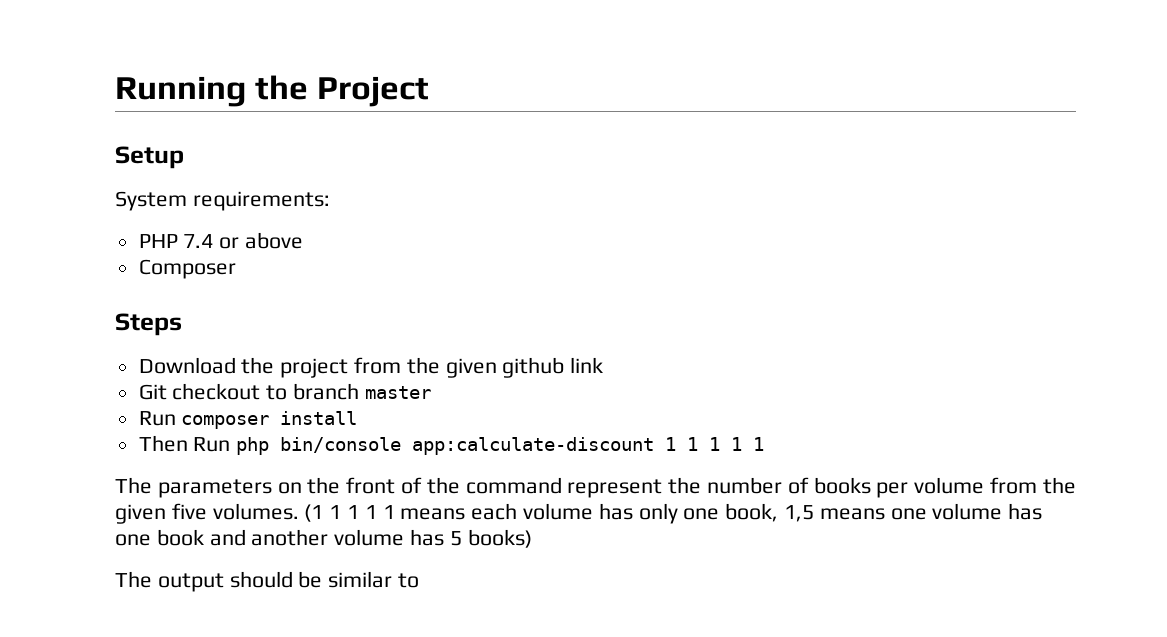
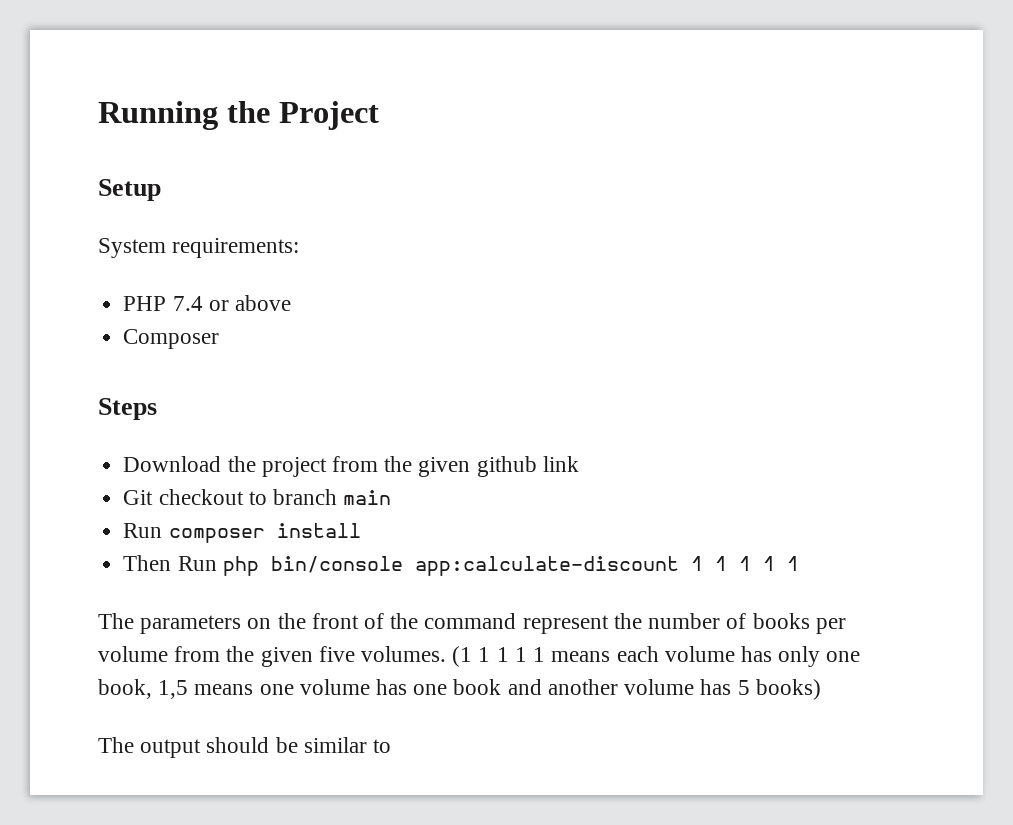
[364,386,431,399] master -> [343,490,392,505] main

